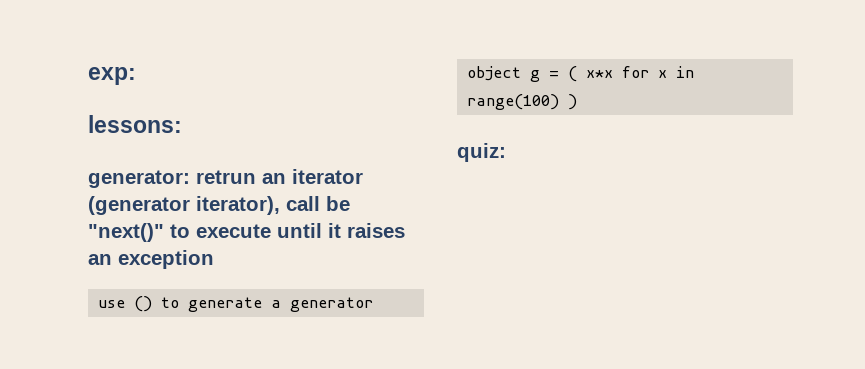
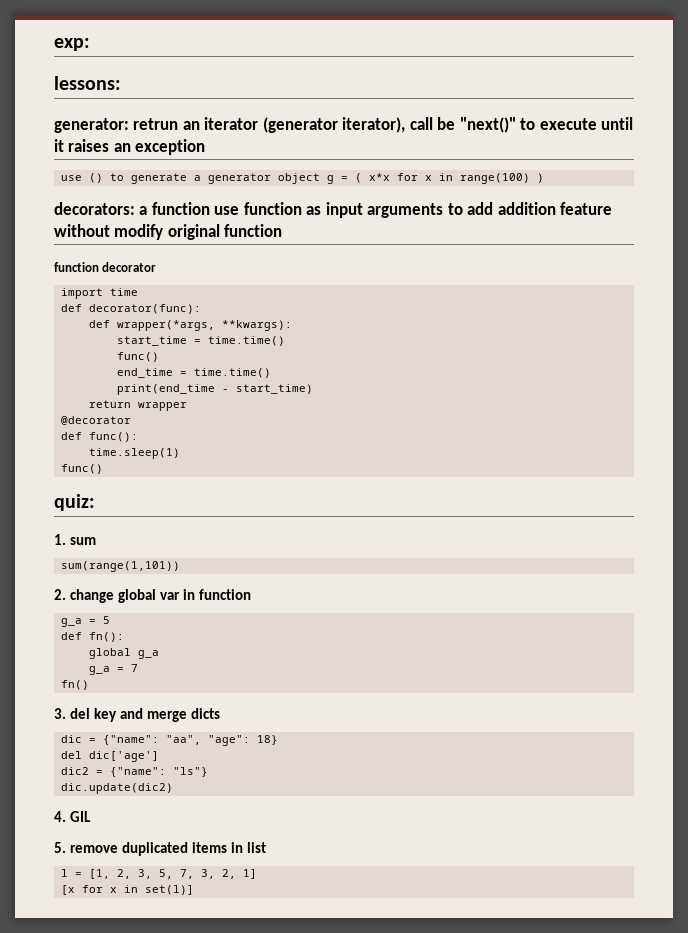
[457,143,506,162] quiz: -> [54,202,613,218] [54,224,283,240] [54,262,157,272] [60,288,138,299] [60,304,201,314] [88,320,292,331] [116,336,285,346] [116,352,159,362] [116,368,271,378] [116,384,313,395] [88,400,187,411] [60,416,131,425] [60,432,138,442] [88,448,180,459] [60,464,103,474] [54,494,95,511] [54,534,96,545] [60,561,180,572] [54,589,251,603] [60,616,110,627] [60,632,124,642] [88,648,159,659] [88,664,138,675] [60,680,89,690] [54,708,220,722] [60,735,278,746] [60,751,159,762] [60,767,208,777] [60,783,173,794] [54,811,91,822] [54,842,266,856] [60,869,257,879] [60,885,194,895] decorators: a function use function as input arguments to add addition feature without modify original function // function decorator // import time // def decorator(func): // def wrapper(*args, **kwargs): // start_time = time.time() // func() // end_time = time.time() // print(end_time - start_time) // return wrapper // @decorator // def func(): // time.sleep(1) // func() // quiz: // 1. sum // sum(range(1,101)) // 2. change global var in function // g_a = 5 // def fn(): // global g_a // g_a = 7 // fn() // 3. del key and merge dicts // dic = {"name": "aa", "age": 18} // del dic['age'] // dic2 = {"name": "ls"} // dic.update(dic2) // 4. GIL // 5. remove duplicated items in list // l = [1, 2, 3, 5, 7, 3, 2, 1] // [x for x in set(l)]

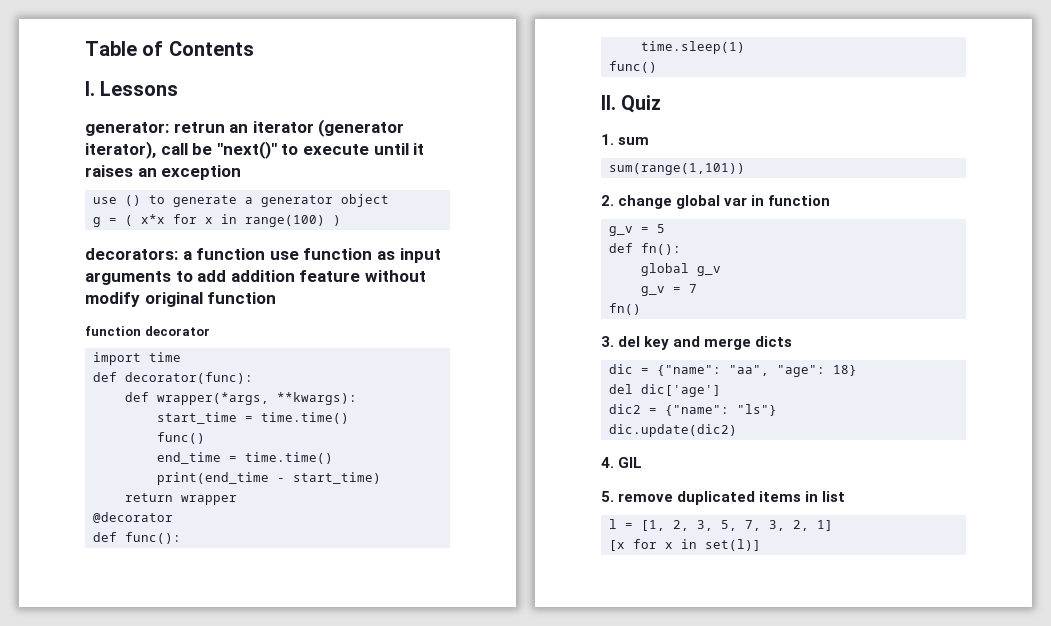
[54,38,90,51] [54,76,121,90] exp: // lessons: -> [85,41,254,56] [85,81,179,96] Table of Contents // I. Lessons
(320, 178) none -> (390, 200) //
[54,494,95,511] quiz: -> [601,95,662,113] II. Quiz
[60,618,82,627] g_a -> [609,226,634,236] g_v
[137,650,159,659] [88,666,110,675] g_a // g_a -> [697,266,722,276] [641,286,666,296] g_v // g_v

